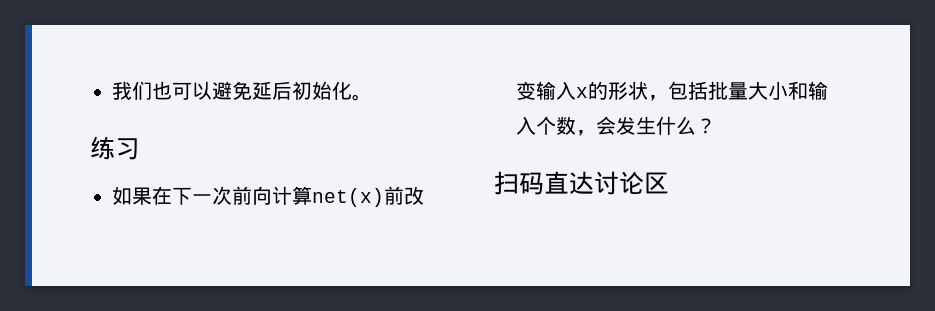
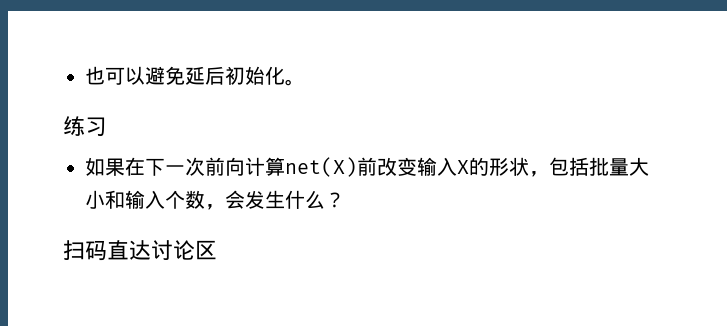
[112,81,152,100] 我们 -> (85, 75) none
[312,188,384,207] net(x) -> [285,157,357,177] net(X)
[576,87,588,98] x -> [457,160,469,174] X

